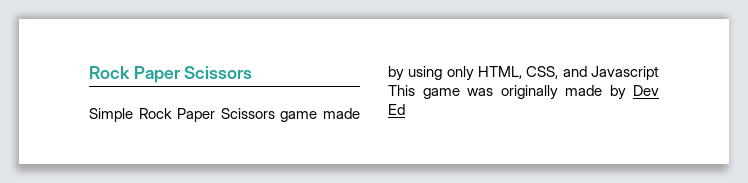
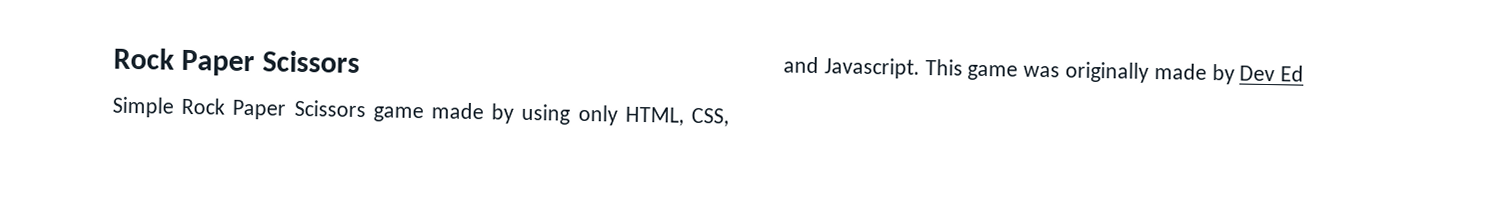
[591,66,659,80] Javascript -> [823,57,920,79] Javascript.

